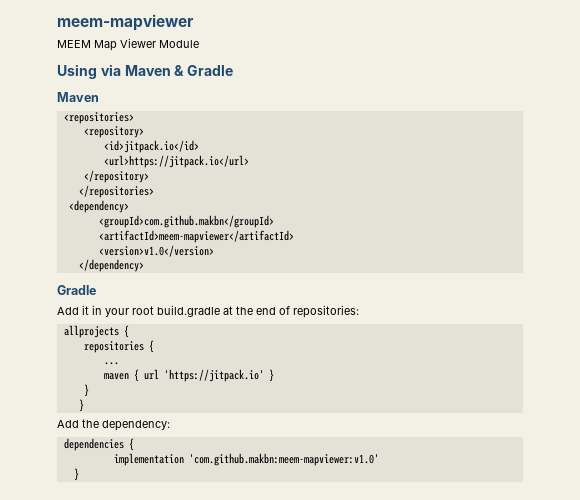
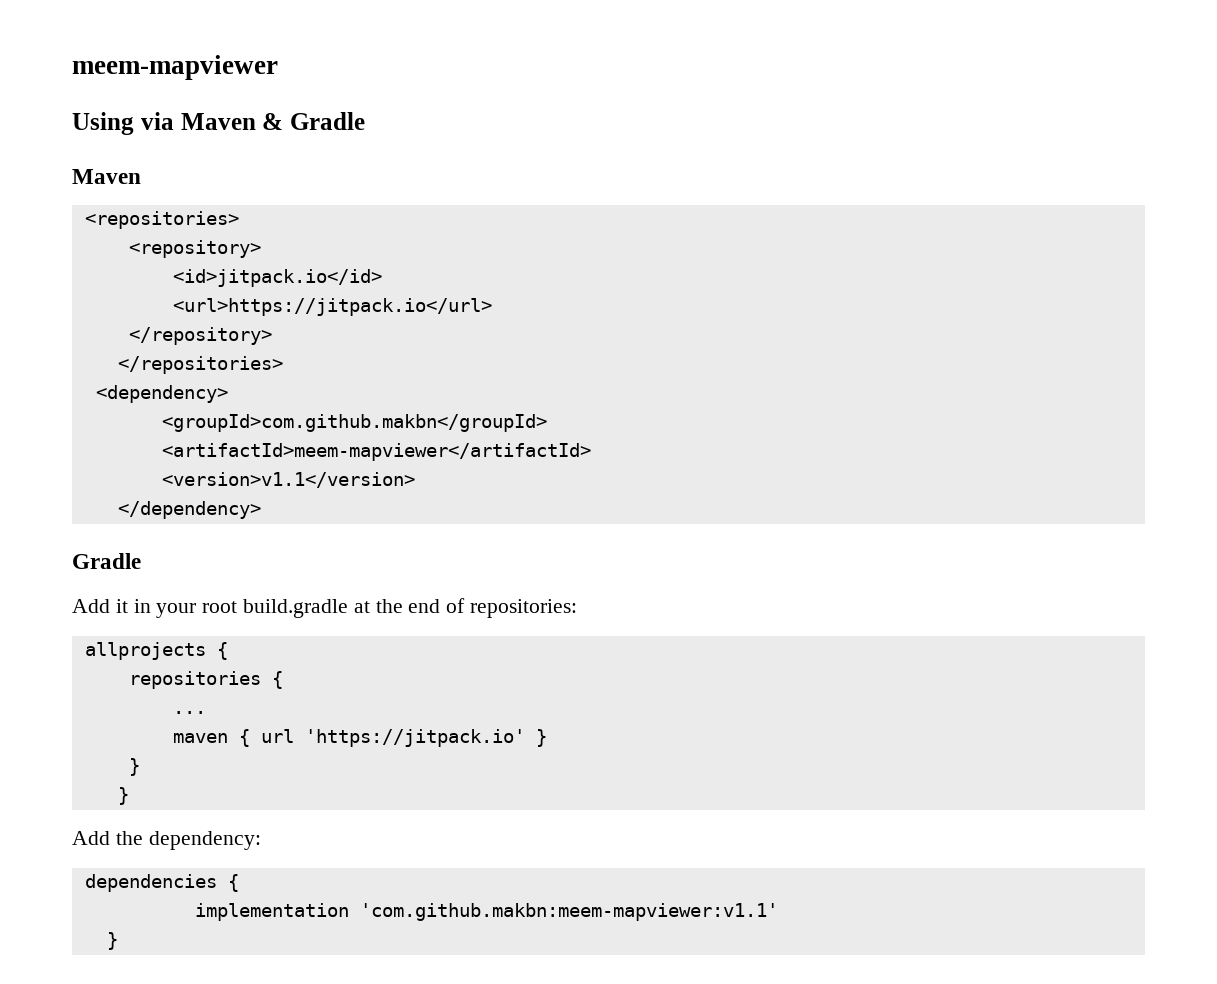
[57,38,199,51] // MEEM Map Viewer Module -> (278, 67) none
[98,245,214,257] <version>v1.0</version> -> [161,472,415,488] <version>v1.1</version>
[188,453,379,466] 'com.github.makbn:meem-mapviewer:v1.0' -> [359,903,778,921] 'com.github.makbn:meem-mapviewer:v1.1'

